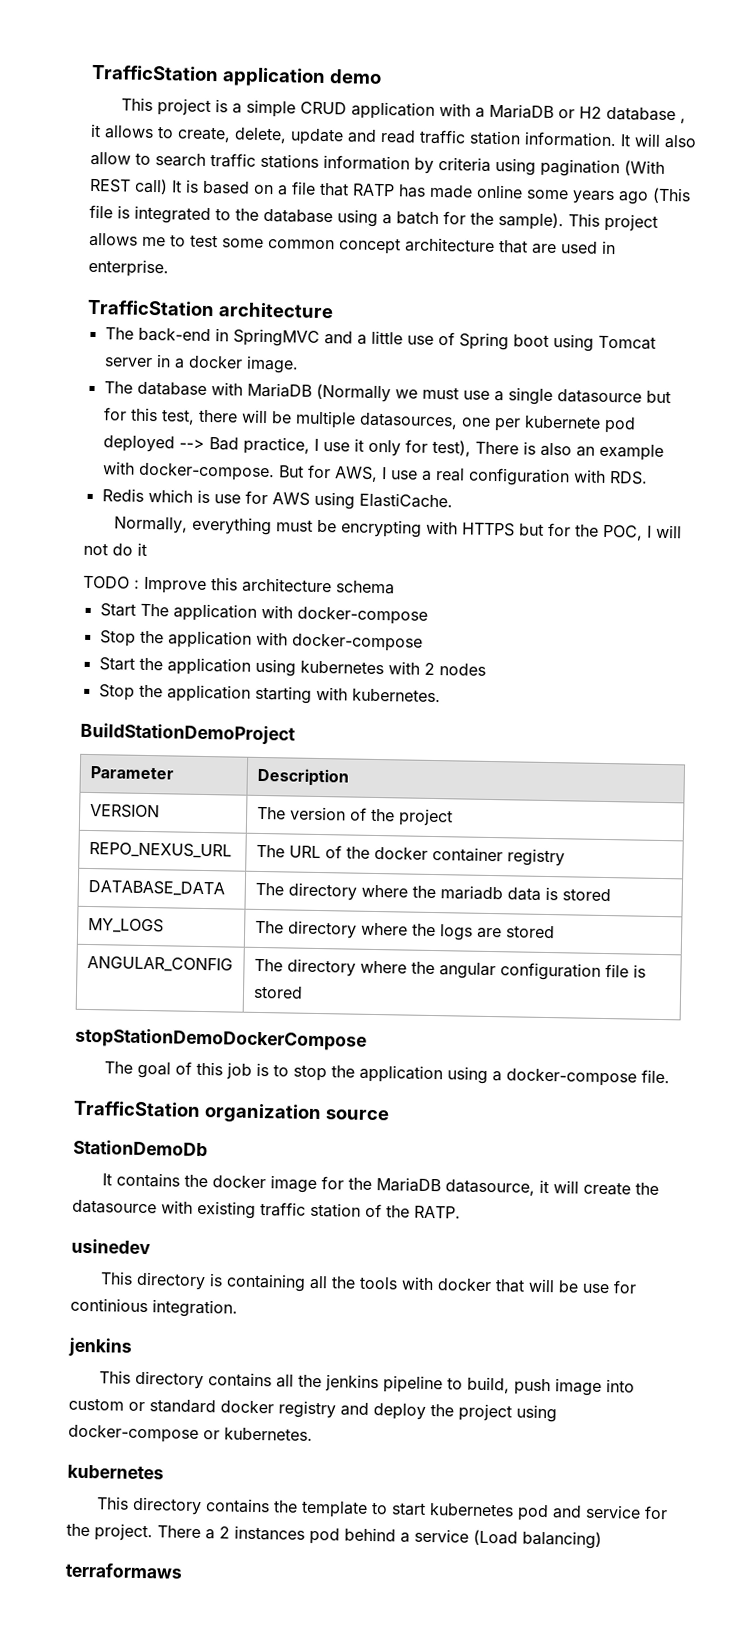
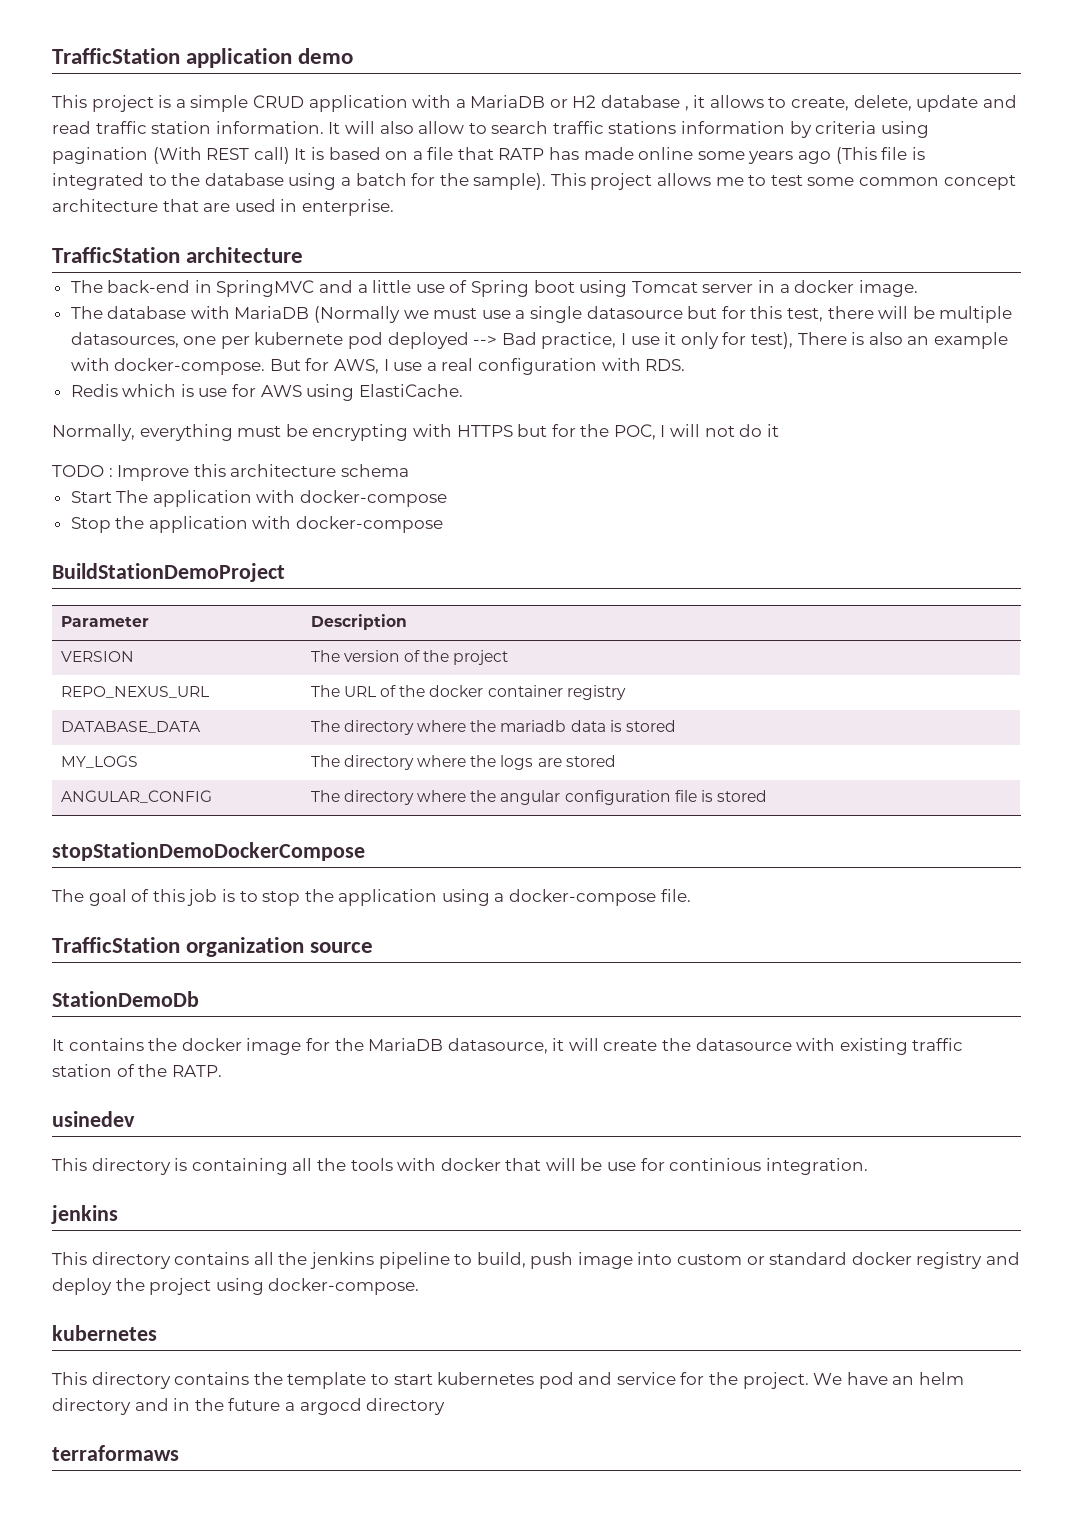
[98,657,486,677] [98,684,441,704] // Start the application using kubernetes with 2 nodes // Stop the application starting with kubernetes. -> (444, 524) none
[68,1424,313,1443] docker-compose or kubernetes. -> [268,1278,420,1295] docker-compose.
[157,1525,602,1550] There a 2 instances pod behind a service (Load balancing) -> [813,1372,965,1385] [52,1398,446,1415] We have an helm directory and in the future a argocd directory

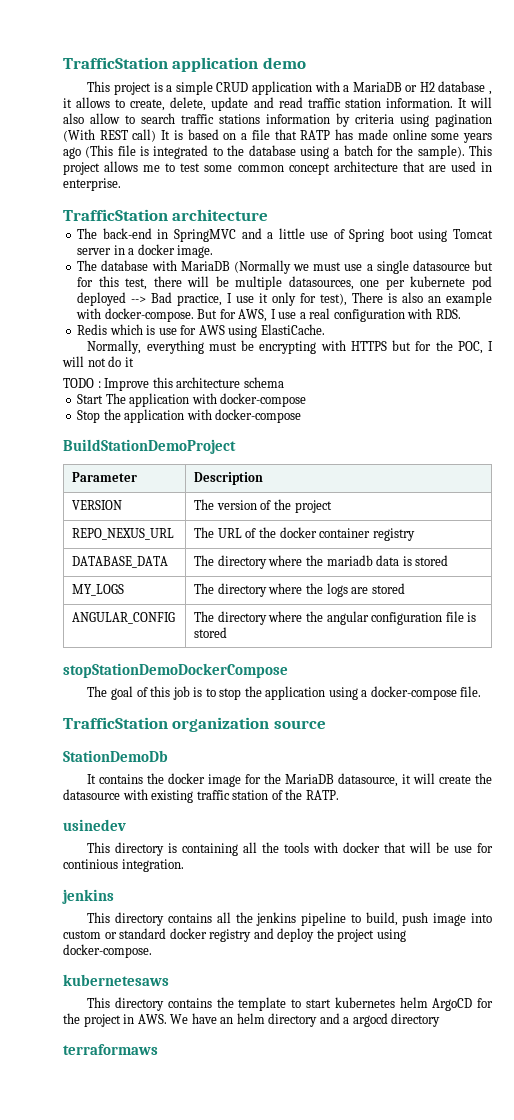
[52,1325,157,1341] kubernetes -> [63,974,169,986] kubernetesaws
[538,1372,809,1389] pod and service for the project. -> [399,997,493,1011] [63,1013,167,1027] helm ArgoCD for the project in AWS.
[173,1398,281,1411] in the future -> (340, 1018) none

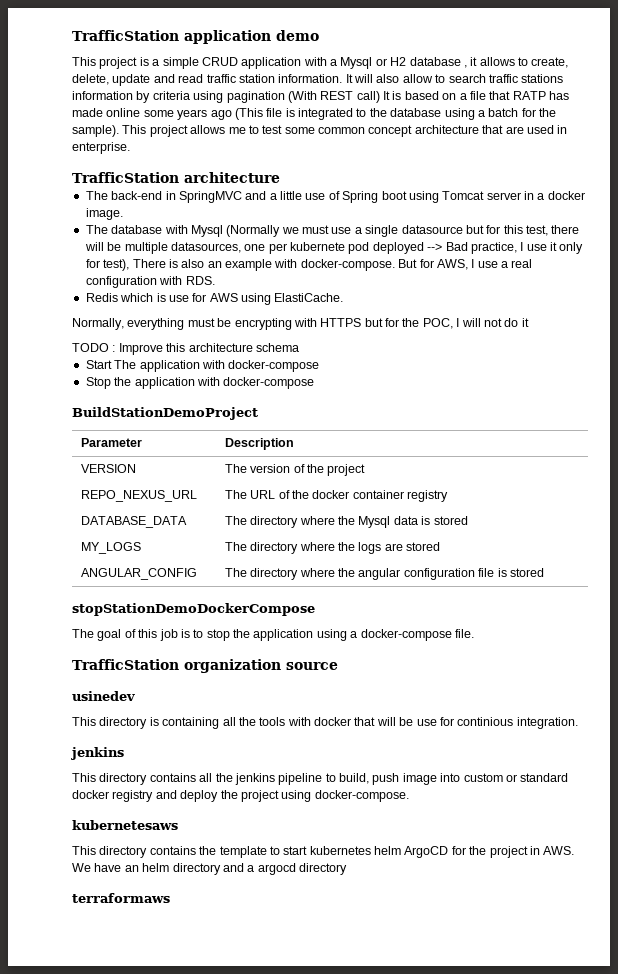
[352,82,402,92] MariaDB -> [340,57,373,69] Mysql
[180,261,230,271] MariaDB -> [190,225,223,237] Mysql
[326,555,373,566] mariadb -> [358,516,391,528] Mysql
[63,750,168,762] [87,773,492,787] [63,789,339,803] // StationDemoDb // It contains the docker image for the MariaDB datasource, it will create the datasource with existing traffic station of the RATP. -> (338, 666) none

